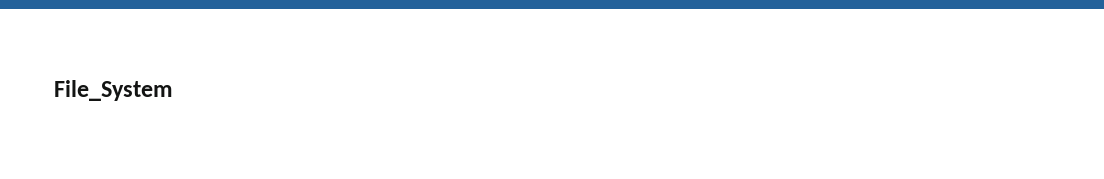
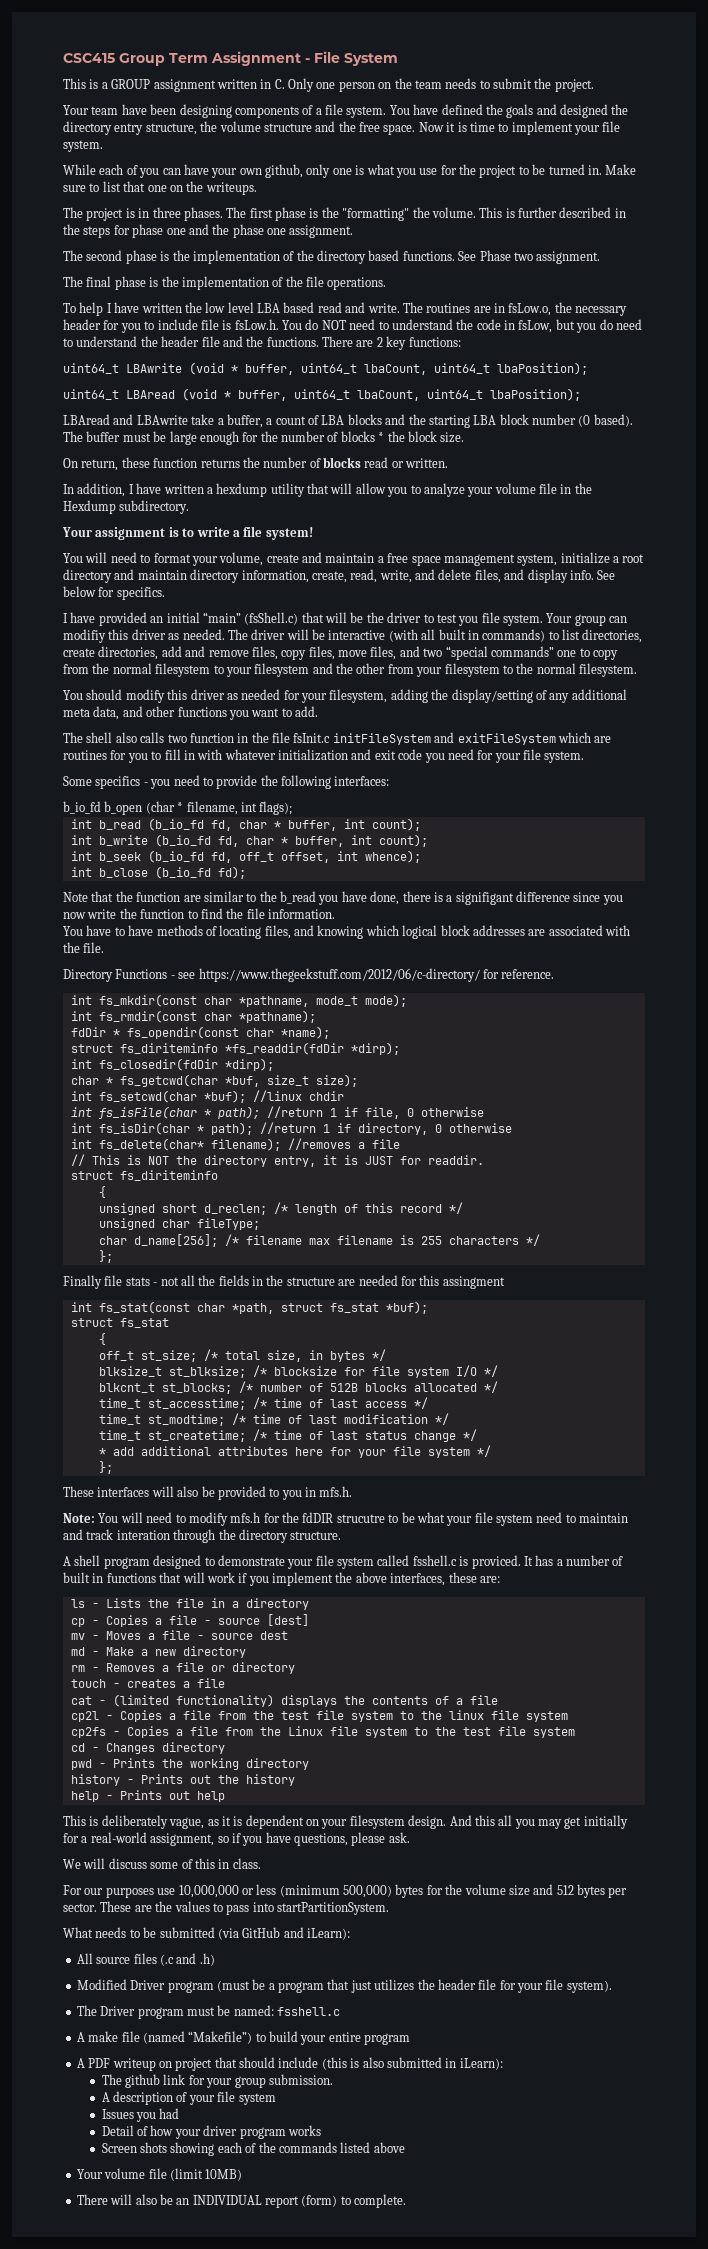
[54,80,173,101] File_System -> [63,51,398,66] [63,78,594,92] [63,104,629,118] [63,121,621,135] [63,140,103,152] [63,164,637,178] [63,181,257,195] [63,207,626,221] [63,224,354,238] [63,250,601,264] [63,276,387,290] [63,302,628,316] [63,319,642,333] [63,336,461,350] [63,362,588,375] [63,388,581,401] [63,414,633,428] [63,431,465,445] [63,457,449,471] [63,483,592,497] [63,500,190,514] [62,526,313,540] [63,552,645,566] [63,569,616,583] [63,586,165,600] [63,612,628,626] [63,629,643,643] [63,646,618,660] [63,663,637,677] [63,689,627,703] [63,706,318,720] [63,732,612,745] [63,749,585,763] [63,775,390,789] [63,801,293,815] [70,818,421,831] [70,834,428,847] [70,850,421,863] [70,866,246,879] [63,891,623,905] [63,908,335,919] [63,925,630,939] [63,942,105,953] [63,968,555,982] [70,994,407,1007] [70,1010,316,1023] [70,1026,330,1039] [70,1042,400,1055] [70,1058,274,1071] [70,1074,358,1087] [70,1090,344,1103] [70,1106,484,1119] [70,1122,512,1135] [70,1138,400,1151] [70,1154,484,1167] [70,1170,218,1181] [98,1186,106,1198] [98,1202,463,1215] [98,1218,260,1230] [98,1234,540,1247] [98,1250,113,1263] [63,1275,505,1289] [70,1301,428,1314] [70,1318,169,1328] [98,1333,106,1345] [98,1349,386,1362] [98,1365,498,1378] [98,1381,498,1394] [98,1397,428,1410] [98,1413,449,1426] [98,1429,477,1442] [98,1445,491,1458] [98,1461,113,1474] [63,1486,353,1500] [63,1512,629,1526] [63,1529,342,1543] [63,1555,624,1569] [63,1572,500,1586] [70,1598,309,1610] [70,1614,309,1627] [70,1630,288,1640] [70,1646,246,1658] [70,1662,295,1674] [70,1678,225,1688] [70,1694,498,1707] [70,1710,568,1722] [70,1726,575,1738] [70,1742,225,1754] [70,1758,309,1770] [70,1774,295,1786] [70,1790,225,1802] [63,1815,628,1829] [63,1832,410,1846] [63,1858,261,1869] [63,1884,628,1898] [63,1901,389,1915] [63,1927,350,1940] [76,1953,215,1966] [76,1979,612,1993] [76,2005,340,2019] [76,2031,411,2045] [76,2057,503,2071] [101,2074,333,2088] [101,2091,276,2105] [101,2108,180,2122] [101,2125,321,2139] [101,2142,405,2156] [76,2168,243,2181] [76,2194,407,2208] CSC415 Group Term Assignment - File System // This is a GROUP assignment written in C. Only one person on the team needs to submit the project. // Your team have been designing components of a file system. You have defined the goals and designed the directory entry structure, the volume structure and the free space. Now it is time to implement your file system. // While each of you can have your own github, only one is what you use for the project to be turned in. Make sure to list that one on the writeups. // The project is in three phases. The first phase is the "formatting" the volume. This is further described in the steps for phase one and the phase one assignment. // The second phase is the implementation of the directory based functions. See Phase two assignment. // The final phase is the implementation of the file operations. // To help I have written the low level LBA based read and write. The routines are in fsLow.o, the necessary header for you to include file is fsLow.h. You do NOT need to understand the code in fsLow, but you do need to understand the header file and the functions. There are 2 key functions: // uint64_t LBAwrite (void * buffer, uint64_t lbaCount, uint64_t lbaPosition); // uint64_t LBAread (void * buffer, uint64_t lbaCount, uint64_t lbaPosition); // LBAread and LBAwrite take a buffer, a count of LBA blocks and the starting LBA block number (0 based). The buffer must be large enough for the number of blocks * the block size. // On return, these function returns the number of blocks read or written. // In addition, I have written a hexdump utility that will allow you to analyze your volume file in the Hexdump subdirectory. // Your assignment is to write a file system! // You will need to format your volume, create and maintain a free space management system, initialize a root directory and maintain directory information, create, read, write, and delete files, and display info. See below for specifics. // I have provided an initial “main” (fsShell.c) that will be the driver to test you file system. Your group can modifiy this driver as needed. The driver will be interactive (with all built in commands) to list directories, create directories, add and remove files, copy files, move files, and two “special commands” one to copy from the normal filesystem to your filesystem and the other from your filesystem to the normal filesystem. // You should modify this driver as needed for your filesystem, adding the display/setting of any additional meta data, and other functions you want to add. // The shell also calls two function in the file fsInit.c initFileSystem and exitFileSystem which are routines for you to fill in with whatever initialization and exit code you need for your file system. // Some specifics - you need to provide the following interfaces: // b_io_fd b_open (char * filename, int flags); // int b_read (b_io_fd fd, char * buffer, int count); // int b_write (b_io_fd fd, char * buffer, int count); // int b_seek (b_io_fd fd, off_t offset, int whence); // int b_close (b_io_fd fd); // Note that the function are similar to the b_read you have done, there is a signifigant difference since you now write the function to find the file information. // You have to have methods of locating files, and knowing which logical block addresses are associated with the file. // Directory Functions - see https://www.thegeekstuff.com/2012/06/c-directory/ for reference. // int fs_mkdir(const char *pathname, mode_t mode); // int fs_rmdir(const char *pathname); // fdDir * fs_opendir(const char *name); // struct fs_diriteminfo *fs_readdir(fdDir *dirp); // int fs_closedir(fdDir *dirp); // char * fs_getcwd(char *buf, size_t size); // int fs_setcwd(char *buf); //linux chdir // int fs_isFile(char * path); //return 1 if file, 0 otherwise // int fs_isDir(char * path); //return 1 if directory, 0 otherwise // int fs_delete(char* filename); //removes a file // // This is NOT the directory entry, it is JUST for readdir. // struct fs_diriteminfo // { // unsigned short d_reclen; /* length of this record */ // unsigned char fileType; // char d_name[256]; /* filename max filename is 255 characters */ // }; // Finally file stats - not all the fields in the structure are needed for this assingment // int fs_stat(const char *path, struct fs_stat *buf); // struct fs_stat // { // off_t st_size; /* total size, in bytes */ // blksize_t st_blksize; /* blocksize for file system I/O */ // blkcnt_t st_blocks; /* number of 512B blocks allocated */ // time_t st_accesstime; /* time of last access */ // time_t st_modtime; /* time of last modification */ // time_t st_createtime; /* time of last status change */ // * add additional attributes here for your file system */ // }; // These interfaces will also be provided to you in mfs.h. // Note: You will need to modify mfs.h for the fdDIR strucutre to be what your file system need to maintain and track interation through the directory structure. // A shell program designed to demonstrate your file system called fsshell.c is proviced. It has a number of built in functions that will work if you implement the above interfaces, these are: // ls - Lists the file in a directory // cp - Copies a file - source [dest] // mv - Moves a file - source dest // md - Make a new directory // rm - Removes a file or directory // touch - creates a file // cat - (limited functionality) displays the contents of a file // cp2l - Copies a file from the test file system to the linux file system // cp2fs - Copies a file from the Linux file system to the test file system // cd - Changes directory // pwd - Prints the working directory // history - Prints out the history // help - Prints out help // This is deliberately vague, as it is dependent on your filesystem design. And this all you may get initially for a real-world assignment, so if you have questions, please ask. // We will discuss some of this in class. // For our purposes use 10,000,000 or less (minimum 500,000) bytes for the volume size and 512 bytes per sector. These are the values to pass into startPartitionSystem. // What needs to be submitted (via GitHub and iLearn): // All source files (.c and .h) // Modified Driver program (must be a program that just utilizes the header file for your file system). // The Driver program must be named: fsshell.c // A make file (named “Makefile”) to build your entire program // A PDF writeup on project that should include (this is also submitted in iLearn): // The github link for your group submission. // A description of your file system // Issues you had // Detail of how your driver program works // Screen shots showing each of the commands listed above // Your volume file (limit 10MB) // There will also be an INDIVIDUAL report (form) to complete.

